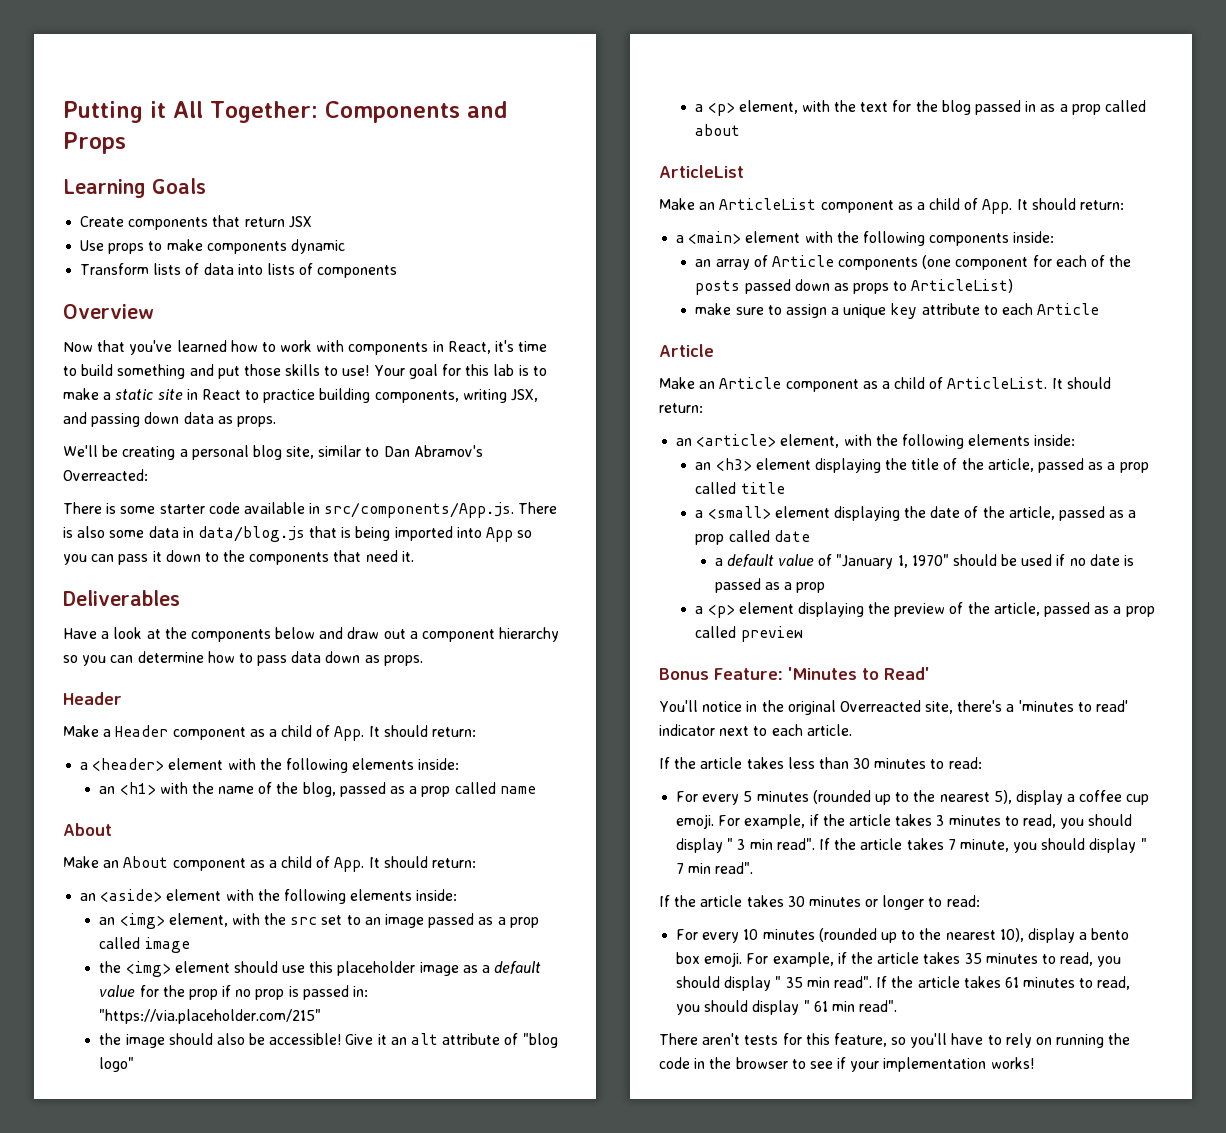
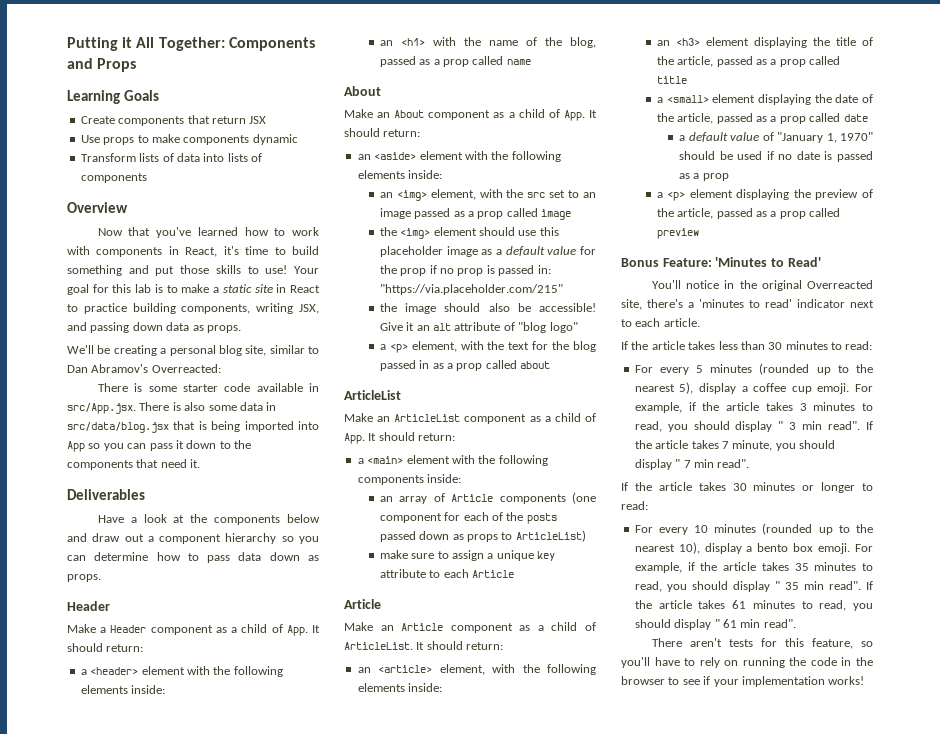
[324,502,515,518] src/components/App.js. -> [67,403,136,414] src/App.jsx.
[197,526,305,542] data/blog.js -> [67,422,169,433] src/data/blog.jsx

